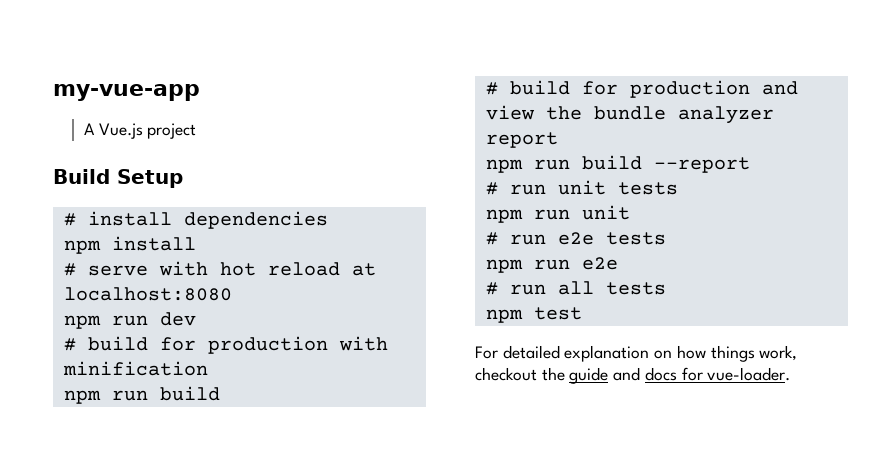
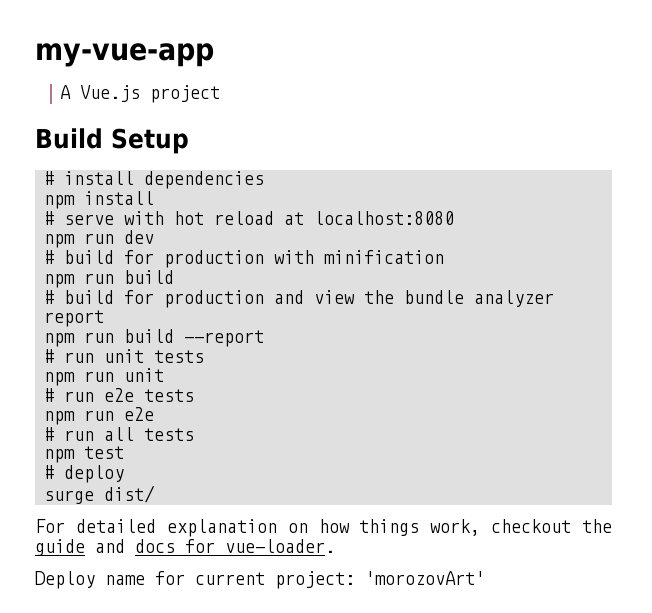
(582, 313) none -> [44,465,124,483] [44,485,155,504] // # deploy // surge dist/
(791, 374) none -> [35,571,485,589] // Deploy name for current project: 'morozovArt'

